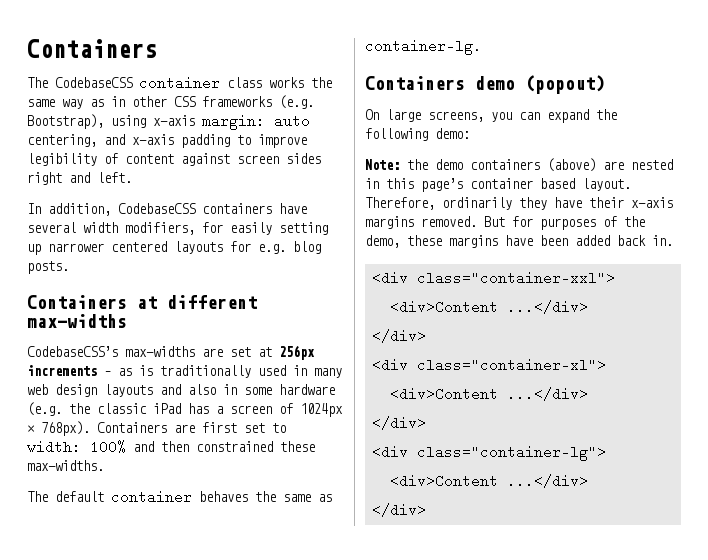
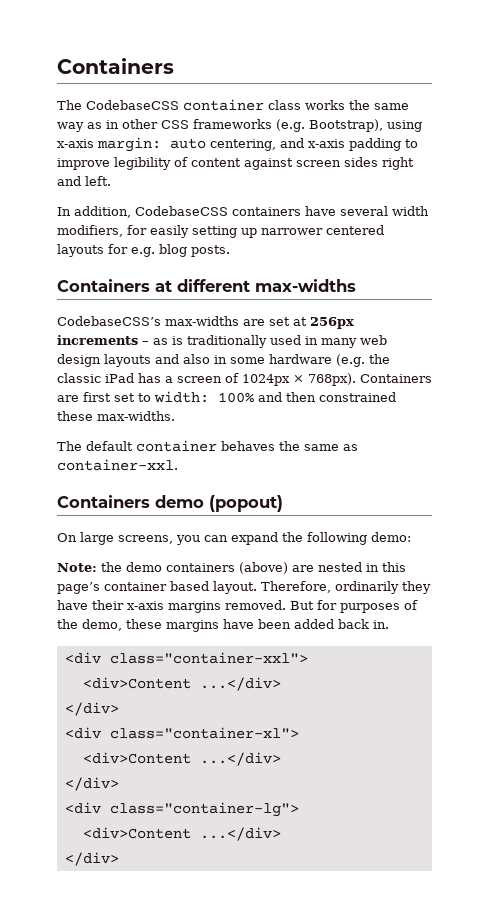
[365,39,480,55] container-lg. -> [57,459,178,471] container-xxl.

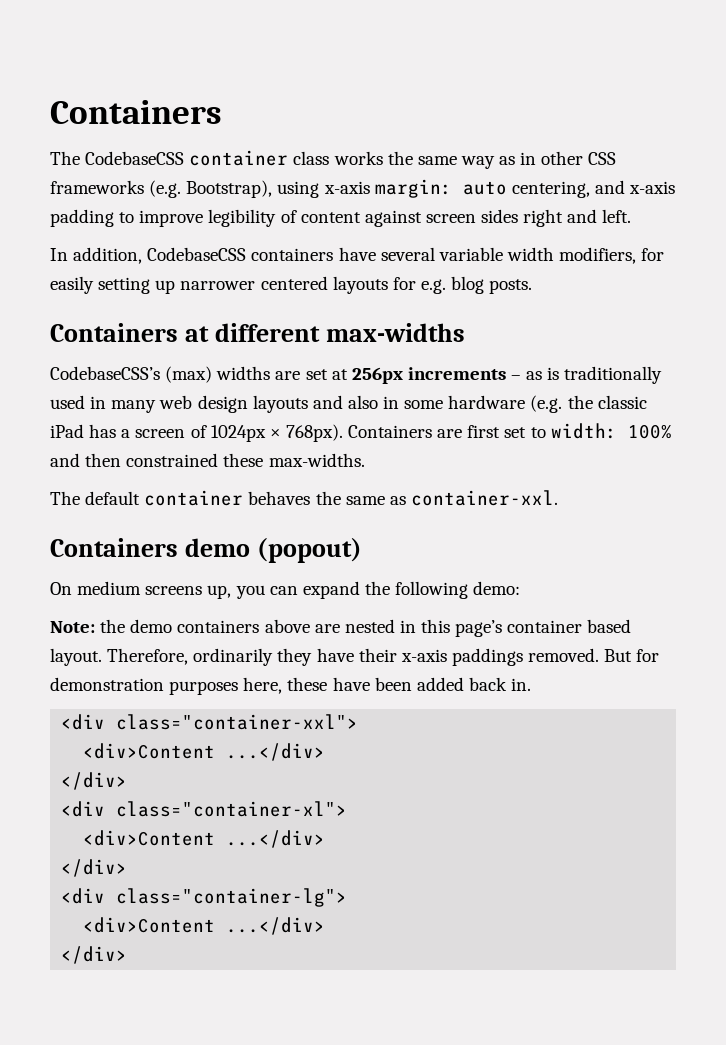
(388, 211) none -> [438,247,503,261] variable
[165,316,239,326] max-widths -> [165,366,271,383] (max) widths
[80,532,173,545] large screens, -> [77,581,232,599] medium screens up,
[239,562,288,574] (above) -> [264,619,310,633] above
[168,601,221,613] margins -> [451,648,523,666] paddings
[340,600,418,613] [57,619,219,632] purposes of the demo, these margins -> [50,677,328,695] demonstration purposes here, these

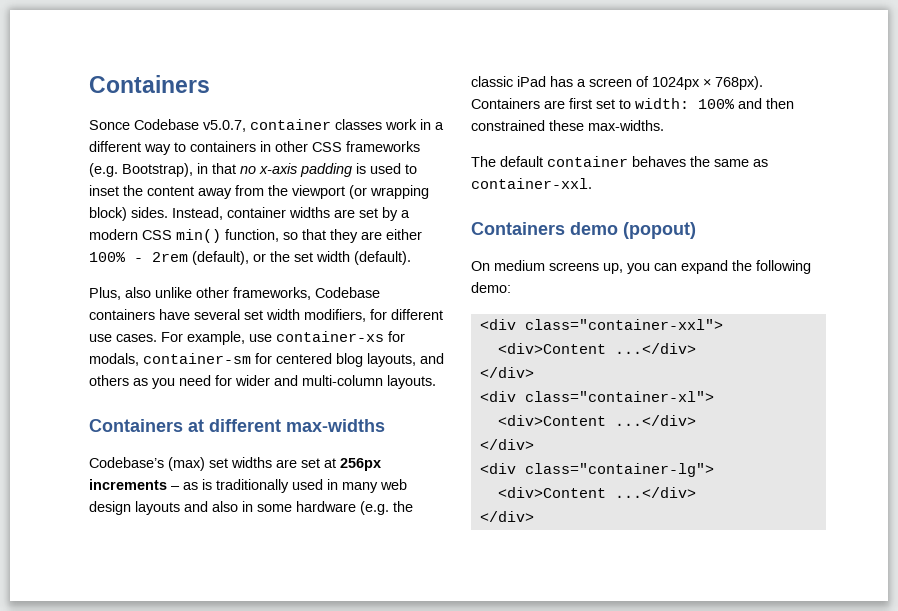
[50,150,516,169] The CodebaseCSS container class works the same way as -> [89,119,444,132] [89,141,256,155] Sonce Codebase v5.0.7, container classes work in a different way to containers
[277,179,676,198] [50,209,632,227] [50,247,247,264] using x-axis margin: auto centering, and x-axis padding to improve legibility of content against screen sides right and left. // In addition, CodebaseCSS -> [197,163,417,177] [89,185,429,199] [89,207,410,221] [89,229,422,243] [89,251,411,265] [89,287,380,300] in that no x-axis padding is used to inset the content away from the viewport (or wrapping block) sides. Instead, container widths are set by a modern CSS min() function, so that they are either 100% - 2rem (default), or the set width (default). // Plus, also unlike other frameworks, Codebase
[438,247,503,261] variable -> [244,310,263,320] set
[50,276,533,294] easily setting up narrower centered layouts for e.g. blog posts. -> [391,309,443,320] [89,331,405,345] [89,353,444,367] [89,375,436,389] different use cases. For example, use container-xs for modals, container-sm for centered blog layouts, and others as you need for wider and multi-column layouts.
[50,366,213,383] CodebaseCSS’s (max) -> [89,457,228,471] Codebase’s (max) set
[50,619,632,637] [50,648,660,666] [50,677,532,695] // Note: the demo containers above are nested in this page’s container based layout. Therefore, ordinarily they have their x-axis paddings removed. But for demonstration purposes here, these have been added back in. -> (511, 287) none

